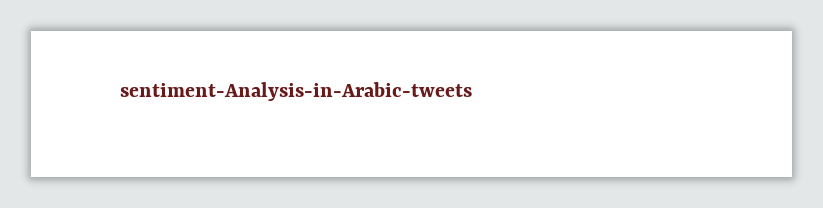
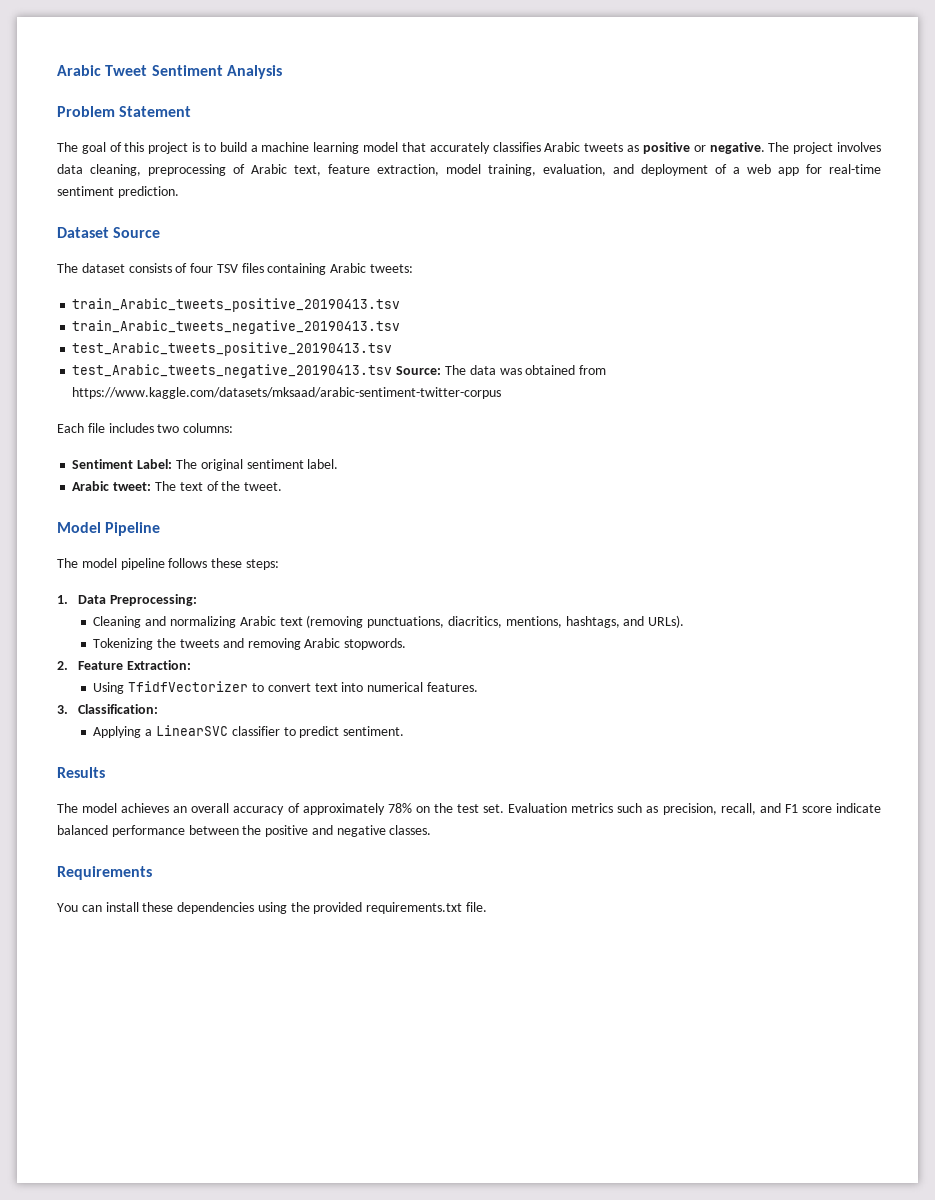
[120,82,472,101] sentiment-Analysis-in-Arabic-tweets -> [57,65,282,79] [57,106,192,117] [57,142,882,154] [57,164,881,176] [57,186,179,198] [57,227,161,238] [57,263,414,275] [72,298,401,312] [72,320,401,334] [72,342,393,356] [72,364,607,378] [72,387,502,399] [57,423,234,433] [72,459,339,471] [72,481,283,491] [57,522,161,536] [57,558,279,570] [57,594,197,606] [93,615,685,628] [93,638,407,650] [57,660,191,670] [93,681,478,694] [57,704,159,714] [93,725,405,738] [57,767,105,778] [57,803,882,815] [57,825,432,837] [57,866,152,880] [57,902,488,914] Arabic Tweet Sentiment Analysis // Problem Statement // The goal of this project is to build a machine learning model that accurately classifies Arabic tweets as positive or negative. The project involves data cleaning, preprocessing of Arabic text, feature extraction, model training, evaluation, and deployment of a web app for real-time sentiment prediction. // Dataset Source // The dataset consists of four TSV files containing Arabic tweets: // train_Arabic_tweets_positive_20190413.tsv // train_Arabic_tweets_negative_20190413.tsv // test_Arabic_tweets_positive_20190413.tsv // test_Arabic_tweets_negative_20190413.tsv Source: The data was obtained from https://www.kaggle.com/datasets/mksaad/arabic-sentiment-twitter-corpus // Each file includes two columns: // Sentiment Label: The original sentiment label. // Arabic tweet: The text of the tweet. // Model Pipeline // The model pipeline follows these steps: // 1. Data Preprocessing: // Cleaning and normalizing Arabic text (removing punctuations, diacritics, mentions, hashtags, and URLs). // Tokenizing the tweets and removing Arabic stopwords. // 2. Feature Extraction: // Using TfidfVectorizer to convert text into numerical features. // 3. Classification: // Applying a LinearSVC classifier to predict sentiment. // Results // The model achieves an overall accuracy of approximately 78% on the test set. Evaluation metrics such as precision, recall, and F1 score indicate balanced performance between the positive and negative classes. // Requirements // You can install these dependencies using the provided requirements.txt file.

